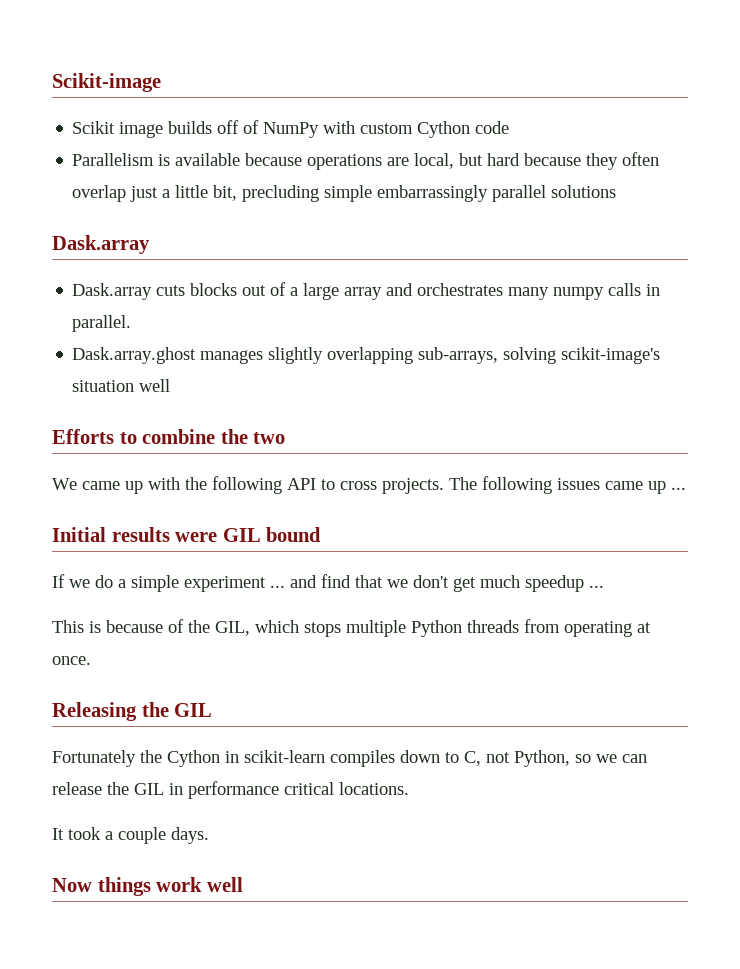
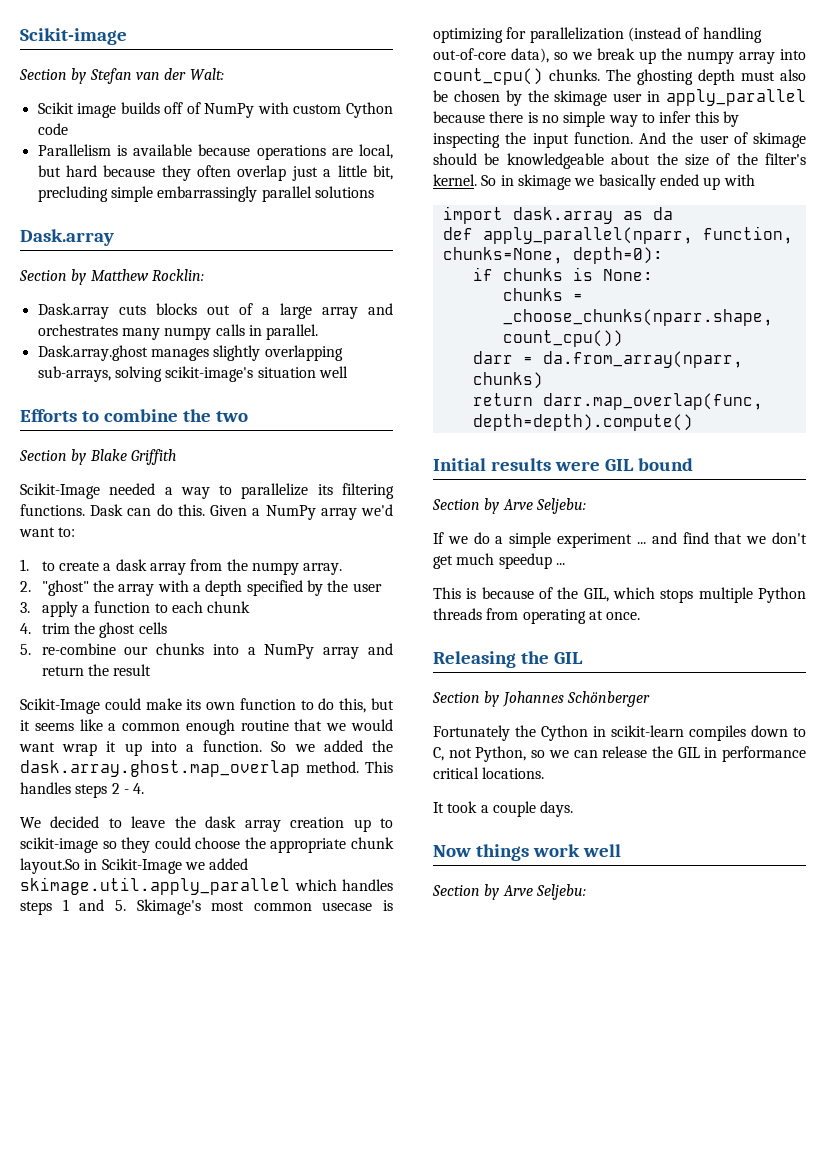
(161, 82) none -> [19,68,224,84] // Section by Stefan van der Walt:
(150, 244) none -> [19,269,204,285] // Section by Matthew Rocklin:
[52,476,686,494] We came up with the following API to cross projects. The following issues came up ... -> [19,449,176,465] [20,483,394,499] [20,504,394,520] [19,527,76,537] [20,559,343,575] [20,580,382,596] [20,601,251,617] [20,622,167,638] [20,643,393,659] [41,664,152,676] [20,698,394,714] [20,719,393,735] [19,740,393,756] [20,760,393,777] [20,782,145,798] [20,816,394,832] [20,837,394,853] [20,858,249,874] [20,877,393,895] [20,899,393,915] [433,27,762,43] [433,48,806,64] [433,68,806,85] [433,89,806,106] [433,111,739,127] [433,132,806,148] [433,153,806,169] [433,174,755,190] [442,206,673,224] [442,226,793,244] [442,247,663,264] [472,267,653,281] [502,288,583,301] [502,309,773,326] [502,330,623,347] [472,351,743,368] [472,372,543,389] [472,393,763,410] [472,414,693,431] Section by Blake Griffith // Scikit-Image needed a way to parallelize its filtering functions. Dask can do this. Given a NumPy array we'd want to: // 1. to create a dask array from the numpy array. // 2. "ghost" the array with a depth specified by the user // 3. apply a function to each chunk // 4. trim the ghost cells // 5. re-combine our chunks into a NumPy array and return the result // Scikit-Image could make its own function to do this, but it seems like a common enough routine that we would want wrap it up into a function. So we added the dask.array.ghost.map_overlap method. This handles steps 2 - 4. // We decided to leave the dask array creation up to scikit-image so they could choose the appropriate chunk layout.So in Scikit-Image we added skimage.util.apply_parallel which handles steps 1 and 5. Skimage's most common usecase is optimizing for parallelization (instead of handling out-of-core data), so we break up the numpy array into count_cpu() chunks. The ghosting depth must also be chosen by the skimage user in apply_parallel because there is no simple way to infer this by inspecting the input function. And the user of skimage should be knowledgeable about the size of the filter's kernel. So in skimage we basically ended up with // import dask.array as da // def apply_parallel(nparr, function, chunks=None, depth=0): // if chunks is None: // chunks = _choose_chunks(nparr.shape, count_cpu()) // darr = da.from_array(nparr, chunks) // return darr.map_overlap(func, depth=depth).compute()
(322, 534) none -> [432,498,586,514] // Section by Arve Seljebu:
(213, 710) none -> [432,691,650,707] // Section by Johannes Schönberger
(243, 884) none -> [432,884,586,900] // Section by Arve Seljebu:

